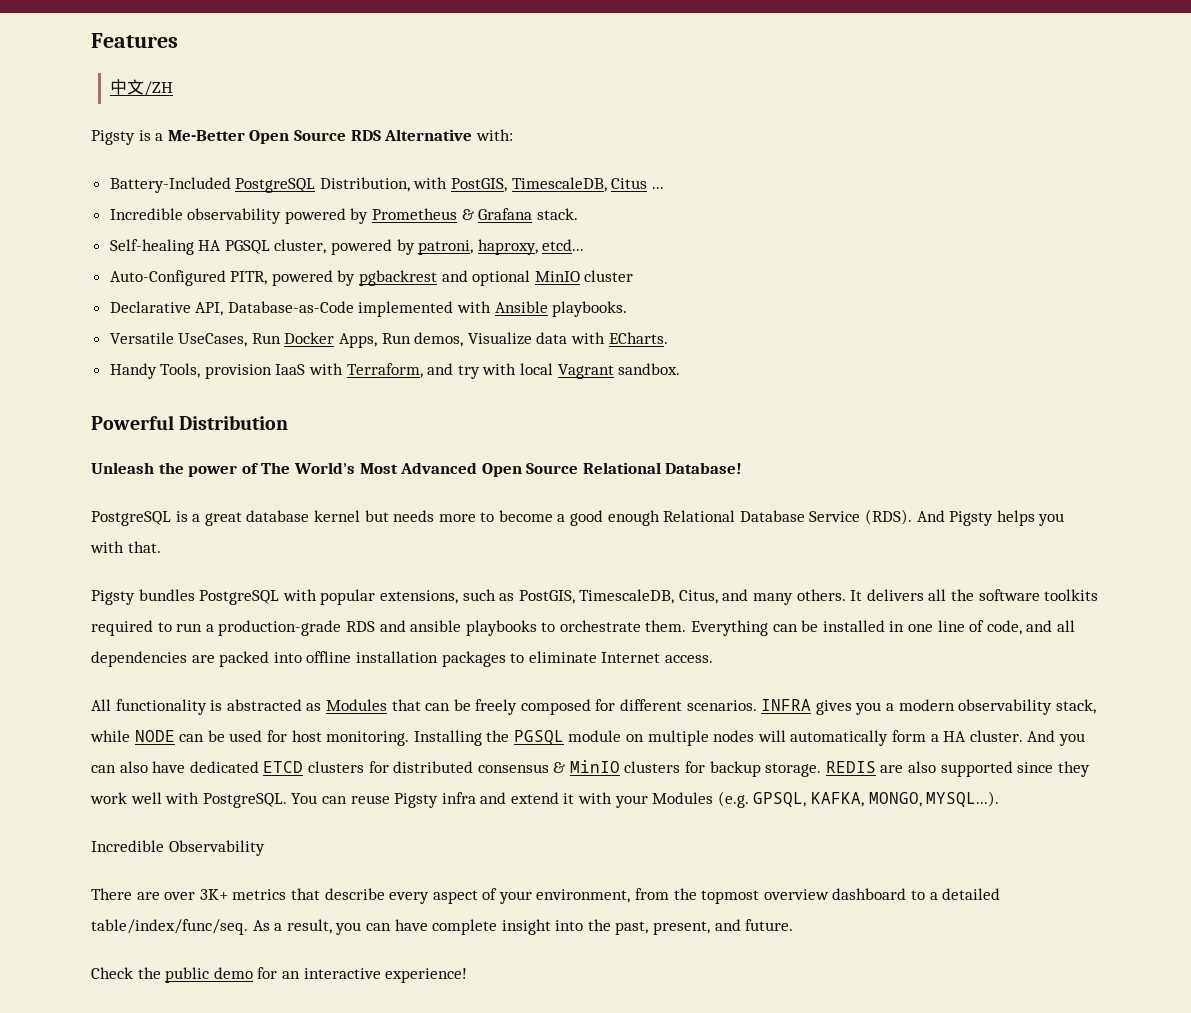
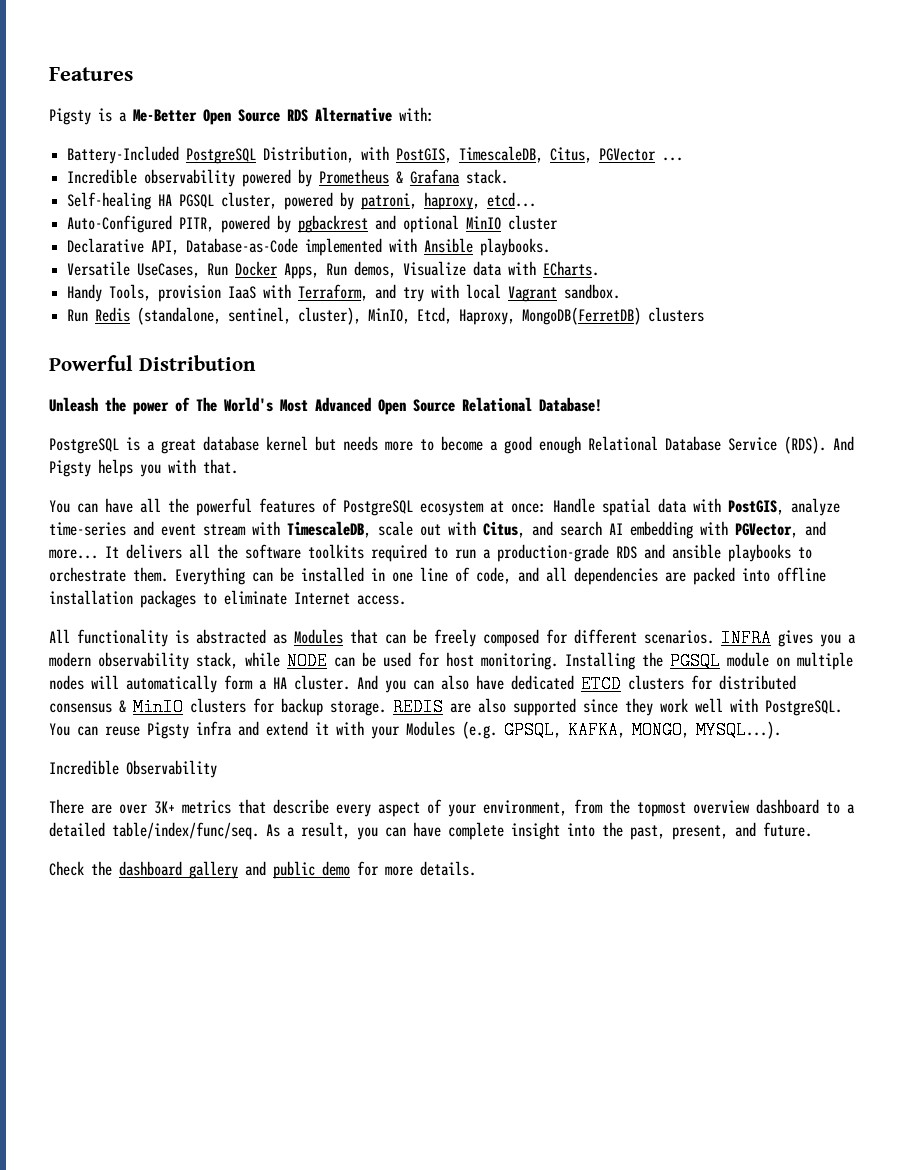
[109,79,173,96] // 中文/ZH -> (133, 74) none
[611,178,648,189] Citus -> [550,147,657,163] Citus, PGVector
(681, 369) none -> [67,307,705,325] // Run Redis (standalone, sentinel, cluster), MinIO, Etcd, Haproxy, MongoDB(FerretDB) clusters
[91,589,846,605] Pigsty bundles PostgreSQL with popular extensions, such as PostGIS, TimescaleDB, Citus, and many others. -> [49,498,840,516] [49,521,826,539] [49,549,98,559] You can have all the powerful features of PostgreSQL ecosystem at once: Handle spatial data with PostGIS, analyze time-series and event stream with TimescaleDB, scale out with Citus, and search AI embedding with PGVector, and more...
[165,967,468,983] public demo for an interactive experience! -> [119,861,476,879] dashboard gallery and public demo for more details.

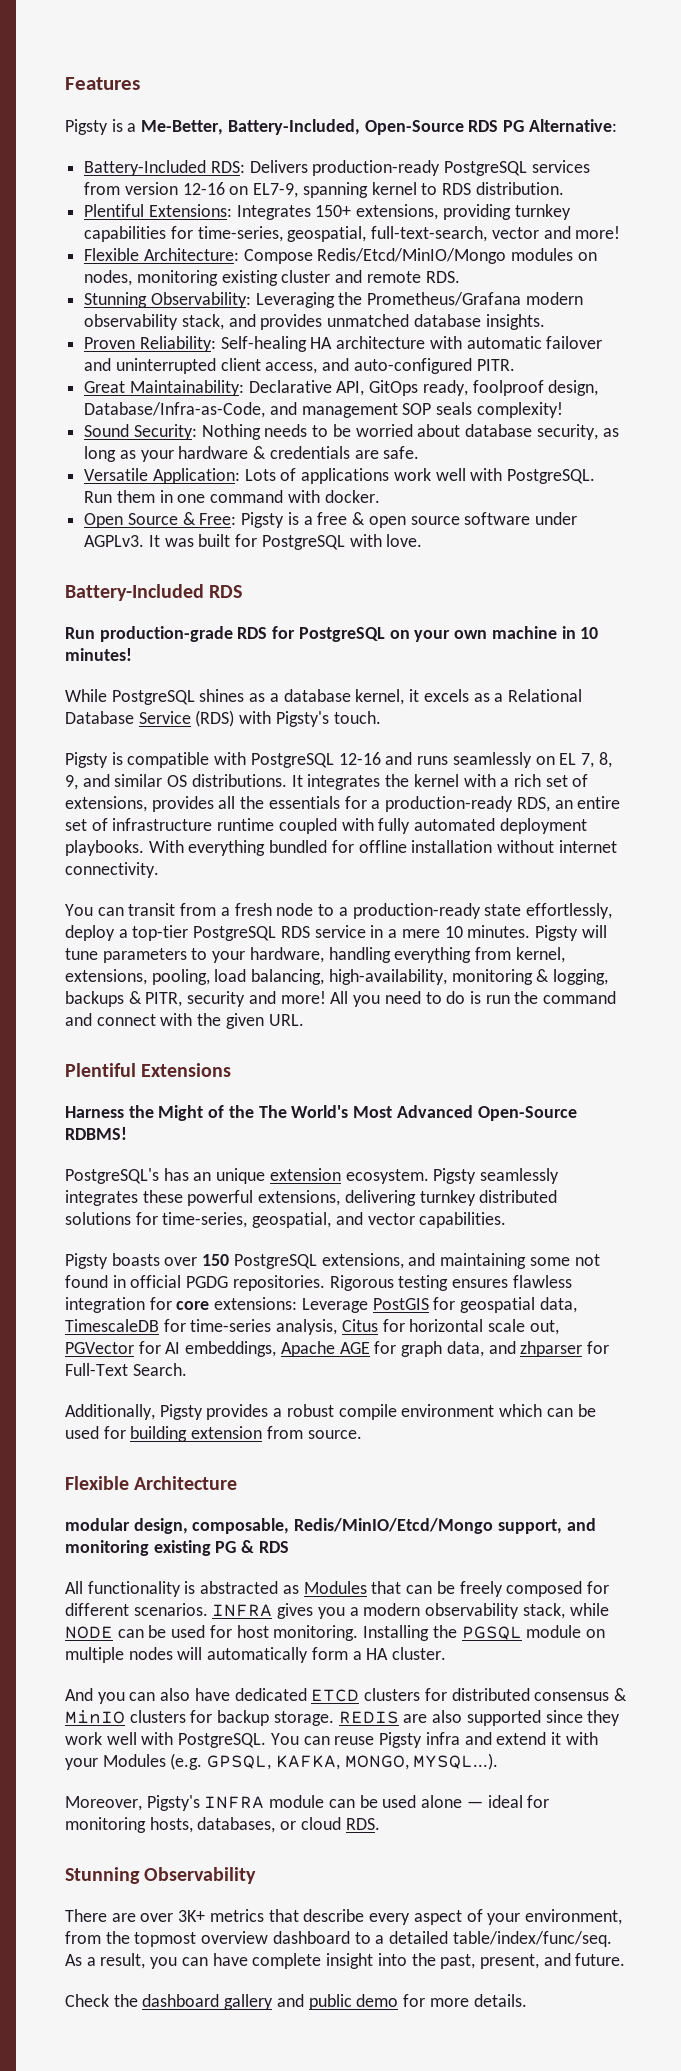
[133,107,434,125] [67,146,684,164] [67,169,509,187] [67,192,537,210] [67,215,559,233] [67,238,551,256] [67,261,600,279] [67,284,621,302] [67,307,705,325] [49,355,256,371] [49,397,602,415] [49,436,854,454] [49,459,238,477] [49,498,840,516] [49,521,826,539] [49,544,812,562] [49,567,826,585] [49,590,406,608] Me-Better Open Source RDS Alternative with: // Battery-Included PostgreSQL Distribution, with PostGIS, TimescaleDB, Citus, PGVector ... // Incredible observability powered by Prometheus & Grafana stack. // Self-healing HA PGSQL cluster, powered by patroni, haproxy, etcd... // Auto-Configured PITR, powered by pgbackrest and optional MinIO cluster // Declarative API, Database-as-Code implemented with Ansible playbooks. // Versatile UseCases, Run Docker Apps, Run demos, Visualize data with ECharts. // Handy Tools, provision IaaS with Terraform, and try with local Vagrant sandbox. // Run Redis (standalone, sentinel, cluster), MinIO, Etcd, Haproxy, MongoDB(FerretDB) clusters // Powerful Distribution // Unleash the power of The World's Most Advanced Open Source Relational Database! // PostgreSQL is a great database kernel but needs more to become a good enough Relational Database Service (RDS). And Pigsty helps you with that. // You can have all the powerful features of PostgreSQL ecosystem at once: Handle spatial data with PostGIS, analyze time-series and event stream with TimescaleDB, scale out with Citus, and search AI embedding with PGVector, and more... It delivers all the software toolkits required to run a production-grade RDS and ansible playbooks to orchestrate them. Everything can be installed in one line of code, and all dependencies are packed into offline installation packages to eliminate Internet access. -> [141,119,617,135] [84,160,590,176] [84,182,564,198] [84,204,571,220] [84,226,621,242] [84,248,597,264] [84,270,460,286] [84,292,583,308] [84,314,545,330] [84,336,603,352] [84,358,515,374] [84,380,599,396] [84,402,563,418] [84,424,619,440] [84,446,420,462] [84,468,596,484] [84,490,380,503] [84,512,577,528] [84,534,423,550] [65,584,243,601] [65,626,599,642] [65,648,132,661] [65,689,582,705] [65,710,381,727] [65,752,612,768] [65,774,589,790] [65,796,621,812] [65,818,587,834] [65,840,617,856] [65,862,159,878] [65,903,612,919] [65,925,607,941] [65,947,565,963] [65,969,609,985] [65,991,617,1007] [65,1013,304,1029] [65,1063,232,1077] [65,1105,577,1121] [65,1127,127,1140] [65,1168,560,1184] [65,1190,558,1206] [65,1212,507,1228] [65,1253,600,1269] [65,1275,572,1291] [65,1297,577,1313] [65,1319,559,1335] [65,1341,609,1357] [65,1363,187,1376] [65,1404,596,1420] [65,1426,362,1442] [65,1476,238,1490] [65,1518,596,1534] [65,1540,289,1556] Me-Better, Battery-Included, Open-Source RDS PG Alternative: // Battery-Included RDS: Delivers production-ready PostgreSQL services from version 12-16 on EL7-9, spanning kernel to RDS distribution. // Plentiful Extensions: Integrates 150+ extensions, providing turnkey capabilities for time-series, geospatial, full-text-search, vector and more! // Flexible Architecture: Compose Redis/Etcd/MinIO/Mongo modules on nodes, monitoring existing cluster and remote RDS. // Stunning Observability: Leveraging the Prometheus/Grafana modern observability stack, and provides unmatched database insights. // Proven Reliability: Self-healing HA architecture with automatic failover and uninterrupted client access, and auto-configured PITR. // Great Maintainability: Declarative API, GitOps ready, foolproof design, Database/Infra-as-Code, and management SOP seals complexity! // Sound Security: Nothing needs to be worried about database security, as long as your hardware & credentials are safe. // Versatile Application: Lots of applications work well with PostgreSQL. Run them in one command with docker. // Open Source & Free: Pigsty is a free & open source software under AGPLv3. It was built for PostgreSQL with love. // Battery-Included RDS // Run production-grade RDS for PostgreSQL on your own machine in 10 minutes! // While PostgreSQL shines as a database kernel, it excels as a Relational Database Service (RDS) with Pigsty's touch. // Pigsty is compatible with PostgreSQL 12-16 and runs seamlessly on EL 7, 8, 9, and similar OS distributions. It integrates the kernel with a rich set of extensions, provides all the essentials for a production-ready RDS, an entire set of infrastructure runtime coupled with fully automated deployment playbooks. With everything bundled for offline installation without internet connectivity. // You can transit from a fresh node to a production-ready state effortlessly, deploy a top-tier PostgreSQL RDS service in a mere 10 minutes. Pigsty will tune parameters to your hardware, handling everything from kernel, extensions, pooling, load balancing, high-availability, monitoring & logging, backups & PITR, security and more! All you need to do is run the command and connect with the given URL. // Plentiful Extensions // Harness the Might of the The World's Most Advanced Open-Source RDBMS! // PostgreSQL's has an unique extension ecosystem. Pigsty seamlessly integrates these powerful extensions, delivering turnkey distributed solutions for time-series, geospatial, and vector capabilities. // Pigsty boasts over 150 PostgreSQL extensions, and maintaining some not found in official PGDG repositories. Rigorous testing ensures flawless integration for core extensions: Leverage PostGIS for geospatial data, TimescaleDB for time-series analysis, Citus for horizontal scale out, PGVector for AI embeddings, Apache AGE for graph data, and zhparser for Full-Text Search. // Additionally, Pigsty provides a robust compile environment which can be used for building extension from source. // Flexible Architecture // modular design, composable, Redis/MinIO/Etcd/Mongo support, and monitoring existing PG & RDS
(350, 682) none -> (447, 1653) //
[49,760,119,775] Incredible -> [65,1795,550,1811] [65,1817,380,1833] [65,1867,140,1884] Moreover, Pigsty's INFRA module can be used alone — ideal for monitoring hosts, databases, or cloud RDS. // Stunning

